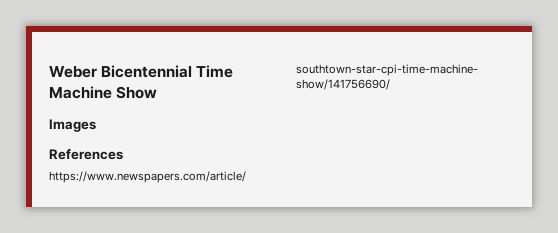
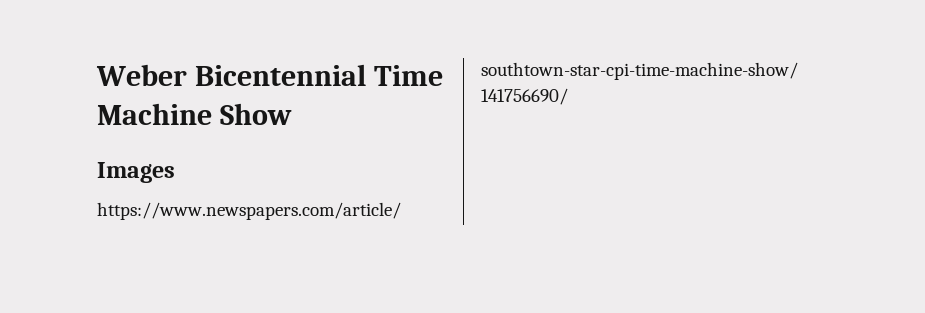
[49,149,123,160] // References -> (175, 172) none

